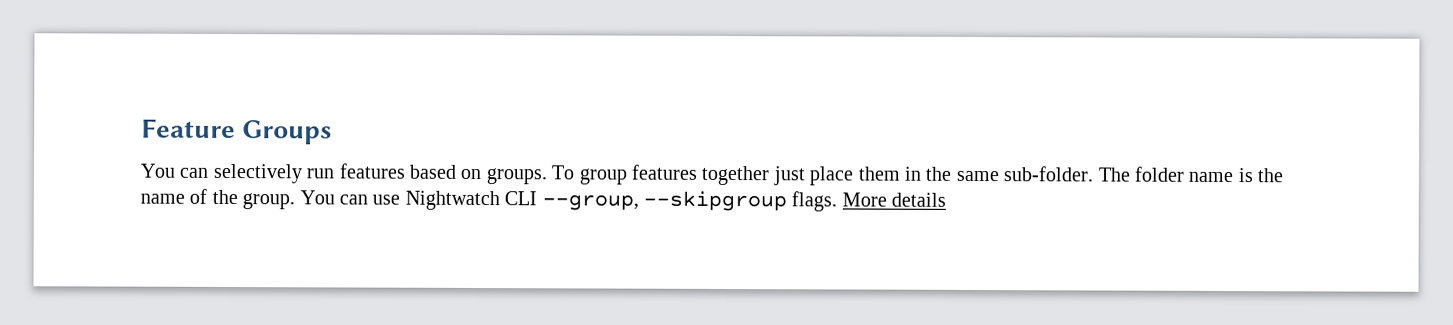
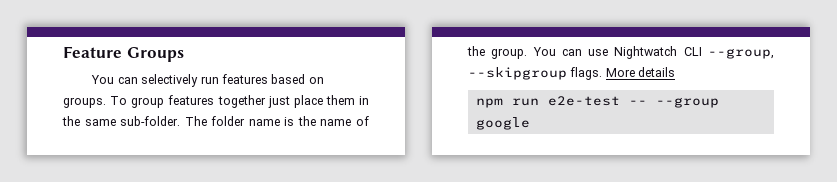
(947, 199) none -> [475,96,719,108] [475,117,530,130] // npm run e2e-test -- --group google

